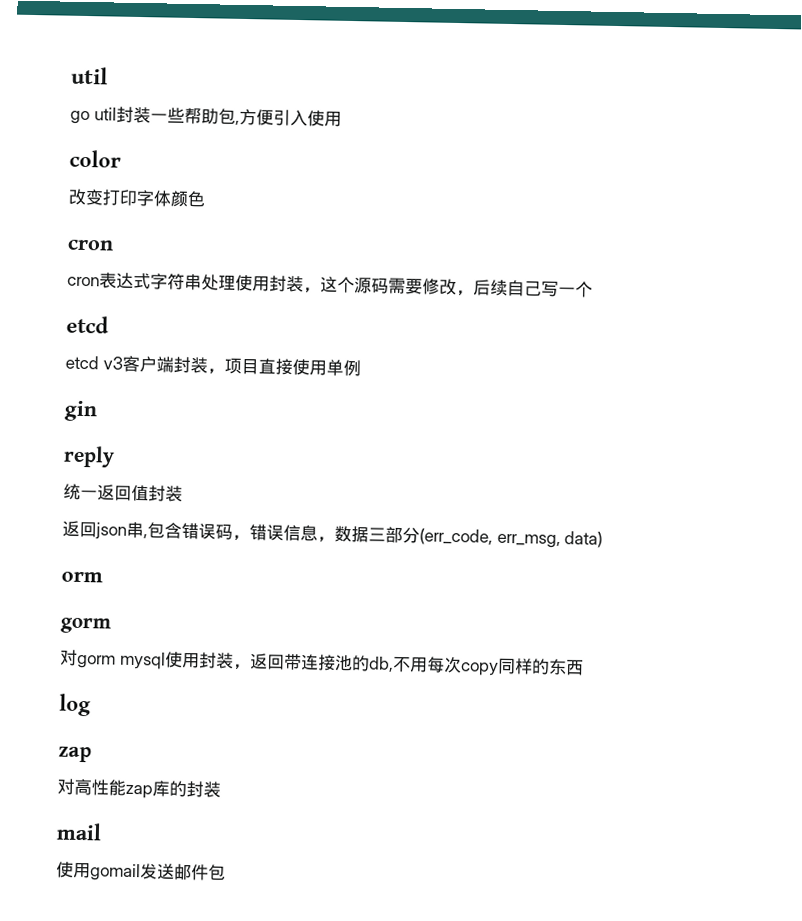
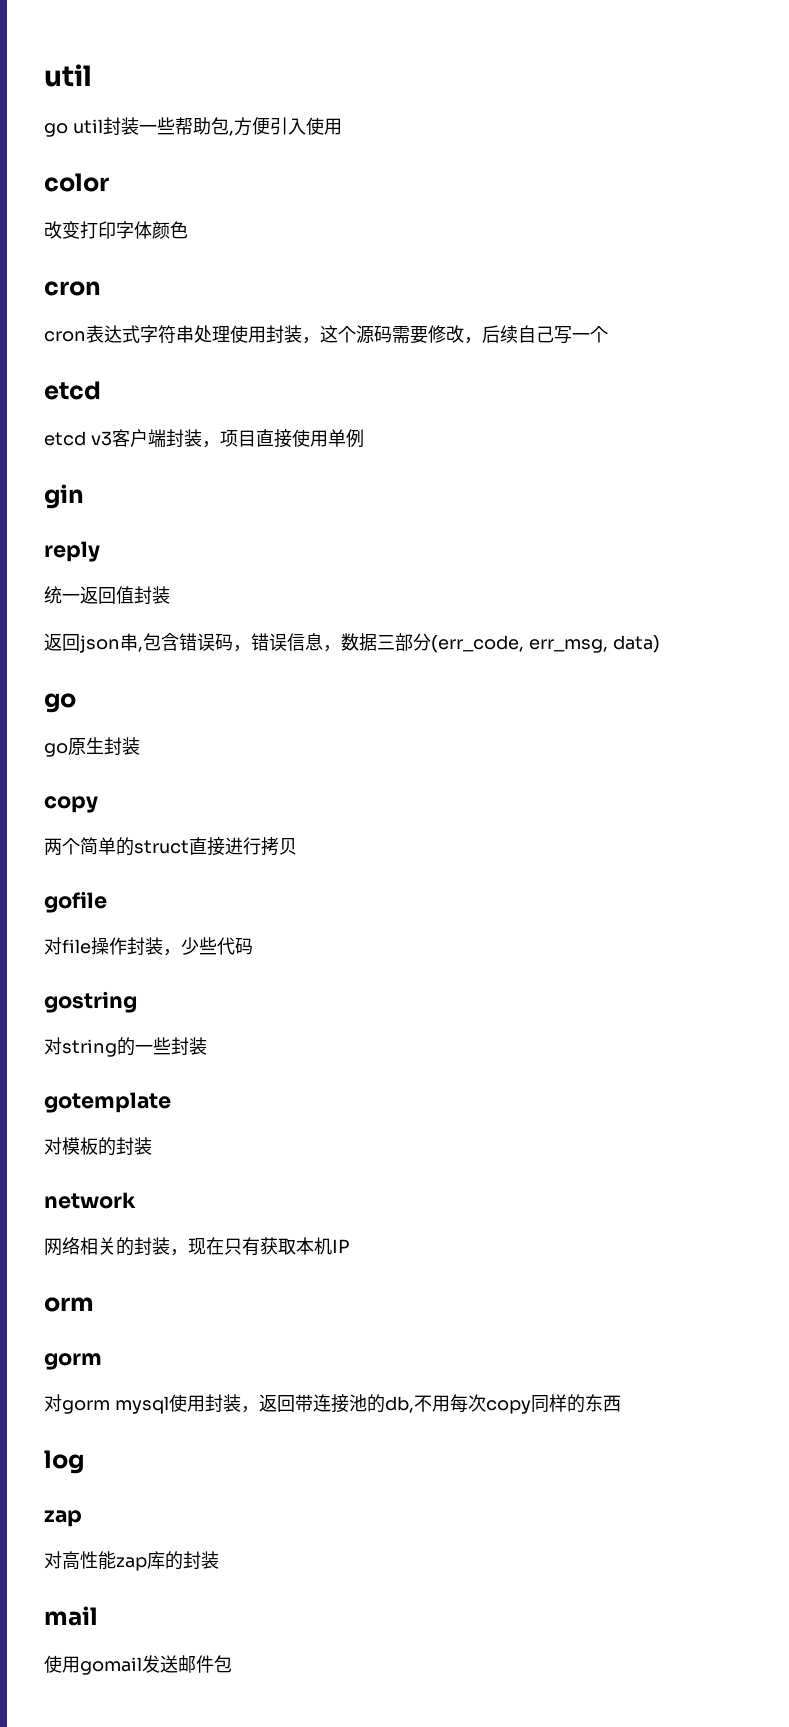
(604, 539) none -> [44,693,76,713] [44,737,140,757] [44,796,98,813] [44,837,297,856] [44,891,107,913] [44,937,253,956] [44,991,137,1013] [44,1037,207,1057] [44,1092,171,1113] [44,1137,152,1156] [44,1192,136,1209] [44,1237,350,1256] // go // go原生封装 // copy // 两个简单的struct直接进行拷贝 // gofile // 对file操作封装，少些代码 // gostring // 对string的一些封装 // gotemplate // 对模板的封装 // network // 网络相关的封装，现在只有获取本机IP

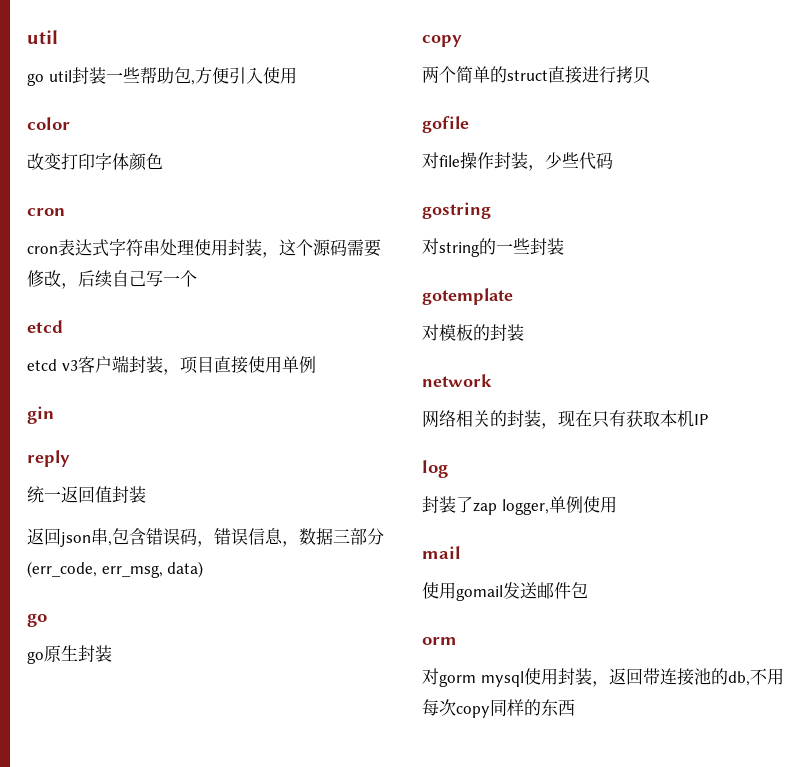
(350, 1246) none -> [422,460,448,478] [422,496,617,515] [422,546,461,559] [422,582,588,601] // log // 封装了zap logger,单例使用 // mail // 使用gomail发送邮件包
[44,1353,102,1370] // gorm -> (457, 641) none
[44,1450,84,1474] [44,1510,82,1527] [44,1551,219,1571] [44,1606,98,1626] [44,1655,232,1675] // log // zap // 对高性能zap库的封装 // mail // 使用gomail发送邮件包 -> (575, 707) none

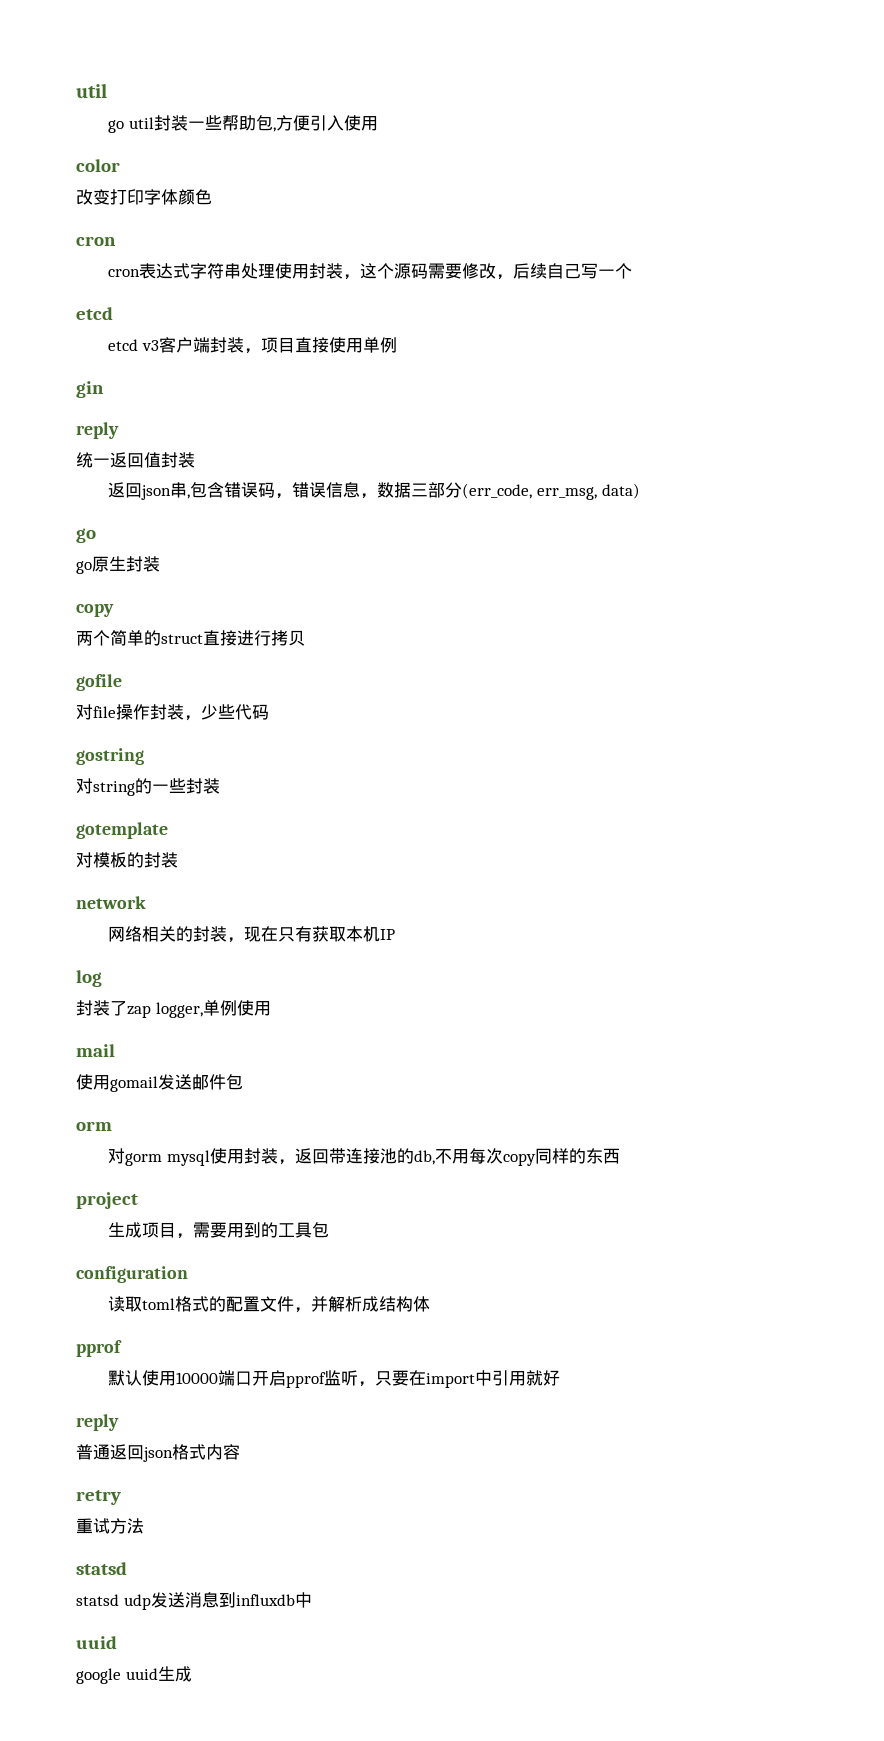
(575, 707) none -> [76,1192,138,1209] [108,1222,330,1239] [76,1266,188,1283] [108,1296,431,1313] [76,1340,122,1357] [108,1370,561,1388] [76,1414,119,1431] [76,1444,240,1462] [76,1490,121,1505] [76,1518,144,1534] [76,1562,127,1575] [76,1592,312,1610] [76,1636,117,1649] [76,1666,192,1684] // project // 生成项目，需要用到的工具包 // configuration // 读取toml格式的配置文件，并解析成结构体 // pprof // 默认使用10000端口开启pprof监听，只要在import中引用就好 // reply // 普通返回json格式内容 // retry // 重试方法 // statsd // statsd udp发送消息到influxdb中 // uuid // google uuid生成

